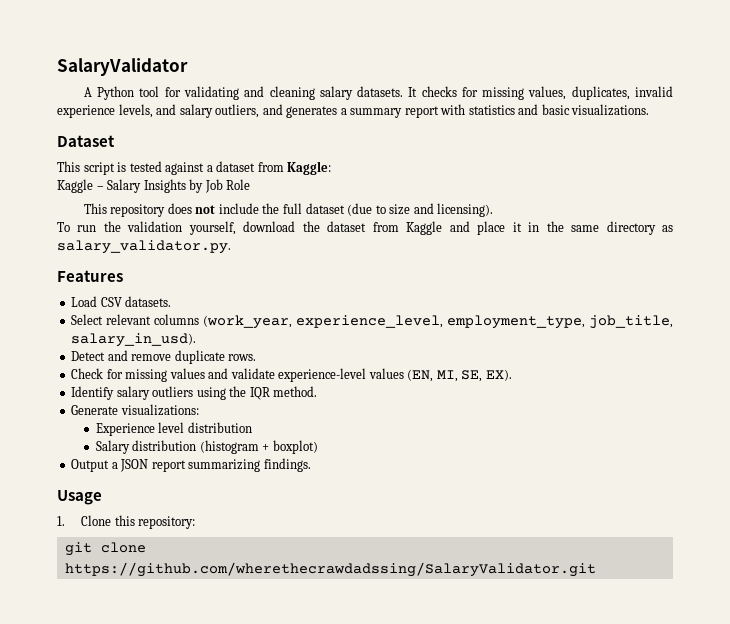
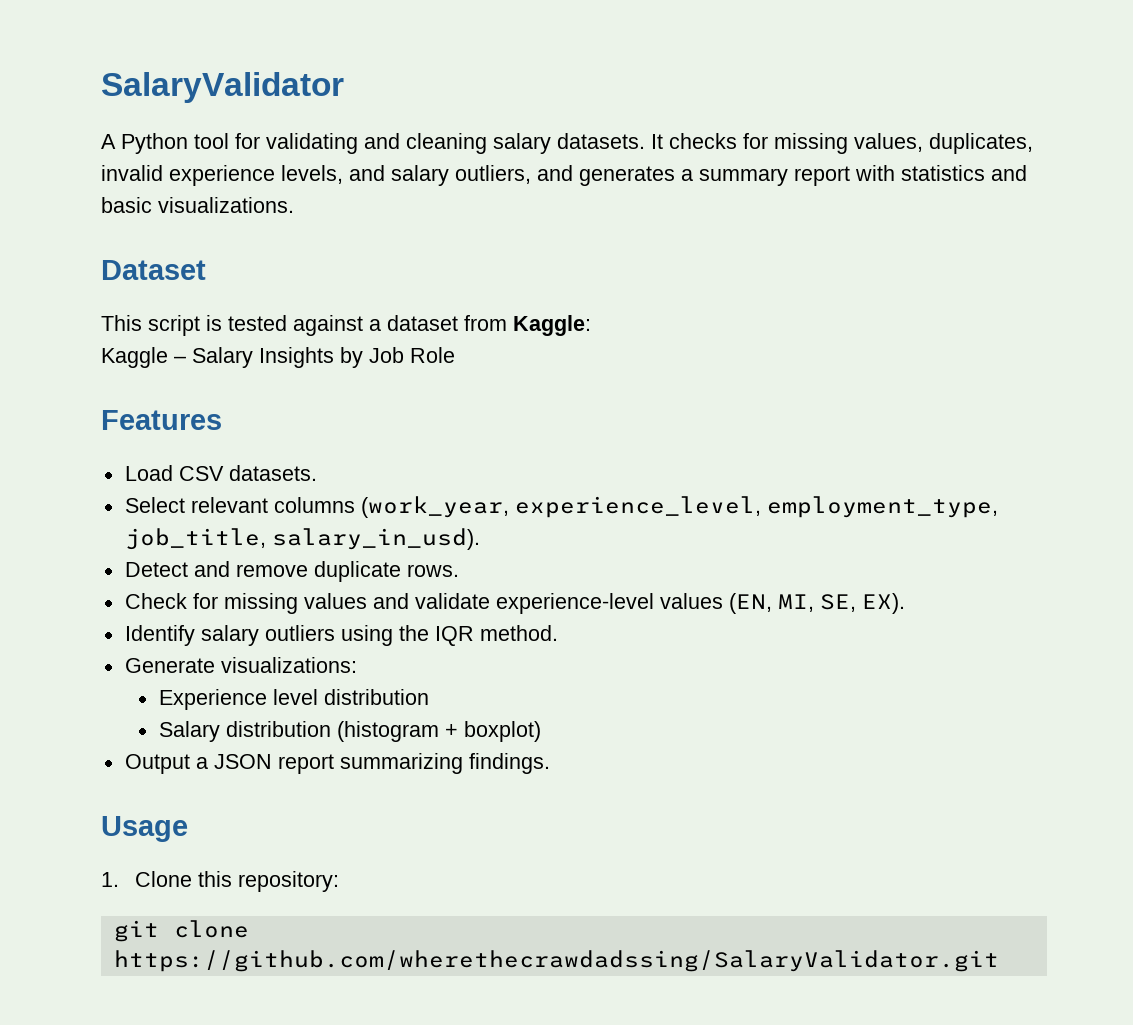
[83,203,494,217] [57,221,674,235] [57,240,231,254] // This repository does not include the full dataset (due to size and licensing). // To run the validation yourself, download the dataset from Kaggle and place it in the same directory as salary_validator.py. -> (455, 355) none

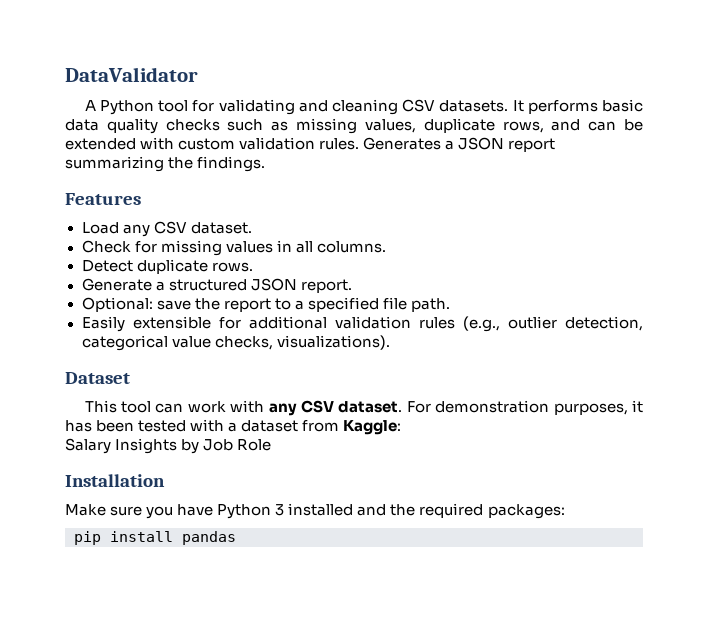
[101,72,344,103] SalaryValidator -> [65,67,198,82] DataValidator
[493,133,551,154] salary -> [402,99,436,112] CSV
[669,133,1033,154] [101,165,1027,186] [101,197,294,213] [101,260,206,280] [101,315,363,336] checks for missing values, duplicates, invalid experience levels, and salary outliers, and generates a summary report with statistics and basic visualizations. // Dataset // This script is tested against -> [527,99,644,114] [65,118,644,134] [65,137,556,152] [65,156,266,172] [65,193,141,205] [81,221,252,237] [81,240,386,256] [81,259,253,274] [81,278,352,293] [81,297,450,312] [81,316,643,332] [81,335,390,351] [65,372,130,384] [84,400,643,416] [65,419,225,432] performs basic data quality checks such as missing values, duplicate rows, and can be extended with custom validation rules. Generates a JSON report summarizing the findings. // Features // Load any CSV dataset. // Check for missing values in all columns. // Detect duplicate rows. // Generate a structured JSON report. // Optional: save the report to a specified file path. // Easily extensible for additional validation rules (e.g., outlier detection, categorical value checks, visualizations). // Dataset // This tool can work with any CSV dataset. For demonstration purposes, it has been tested with
[101,347,186,368] Kaggle – -> (402, 427) none
[101,410,222,430] [124,465,317,481] [124,496,998,518] [124,528,480,550] [124,561,459,582] [124,593,905,614] [124,625,558,646] [124,657,357,673] [158,689,429,710] [158,721,541,742] [124,753,550,774] [101,816,188,842] [101,871,339,892] [113,920,249,942] [113,950,999,972] Features // Load CSV datasets. // Select relevant columns (work_year, experience_level, employment_type, job_title, salary_in_usd). // Detect and remove duplicate rows. // Check for missing values and validate experience-level values (EN, MI, SE, EX). // Identify salary outliers using the IQR method. // Generate visualizations: // Experience level distribution // Salary distribution (histogram + boxplot) // Output a JSON report summarizing findings. // Usage // 1. Clone this repository: // git clone https://github.com/wherethecrawdadssing/SalaryValidator.git -> [65,474,165,487] [65,503,565,519] [74,531,236,545] Installation // Make sure you have Python 3 installed and the required packages: // pip install pandas

